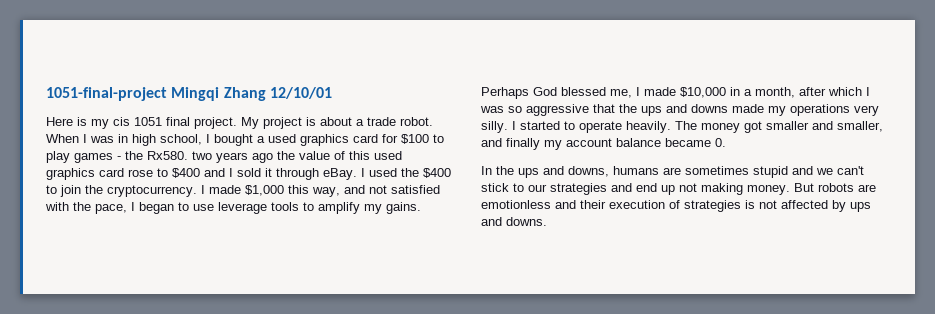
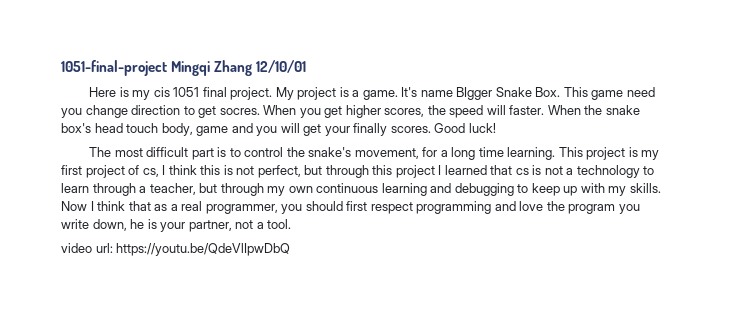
[320,117,433,126] [46,134,444,146] [46,151,402,163] [46,168,451,180] [46,185,440,197] [45,202,421,214] [481,87,870,99] [480,104,879,116] [481,121,883,133] [481,138,726,150] [481,166,864,178] [481,183,876,195] [481,200,871,212] [481,217,547,226] about a trade robot. When I was in high school, I bought a used graphics card for $100 to play games - the Rx580. two years ago the value of this used graphics card rose to $400 and I sold it through eBay. I used the $400 to join the cryptocurrency. I made $1,000 this way, and not satisfied with the pace, I began to use leverage tools to amplify my gains. Perhaps God blessed me, I made $10,000 in a month, after which I was so aggressive that the ups and downs made my operations very silly. I started to operate heavily. The money got smaller and smaller, and finally my account balance became 0. // In the ups and downs, humans are sometimes stupid and we can't stick to our strategies and end up not making money. But robots are emotionless and their execution of strategies is not affected by ups and downs. -> [352,87,655,100] [61,105,640,118] [61,123,496,136] [89,147,660,160] [61,165,655,178] [61,183,661,196] [61,201,640,214] [61,219,292,232] [61,243,291,256] a game. It's name BIgger Snake Box. This game need you change direction to get socres. When you get higher scores, the speed will faster. When the snake box's head touch body, game and you will get your finally scores. Good luck! // The most difficult part is to control the snake's movement, for a long time learning. This project is my first project of cs, I think this is not perfect, but through this project I learned that cs is not a technology to learn through a teacher, but through my own continuous learning and debugging to keep up with my skills. Now I think that as a real programmer, you should first respect programming and love the program you write down, he is your partner, not a tool. // video url: https://youtu.be/QdeVlIpwDbQ

